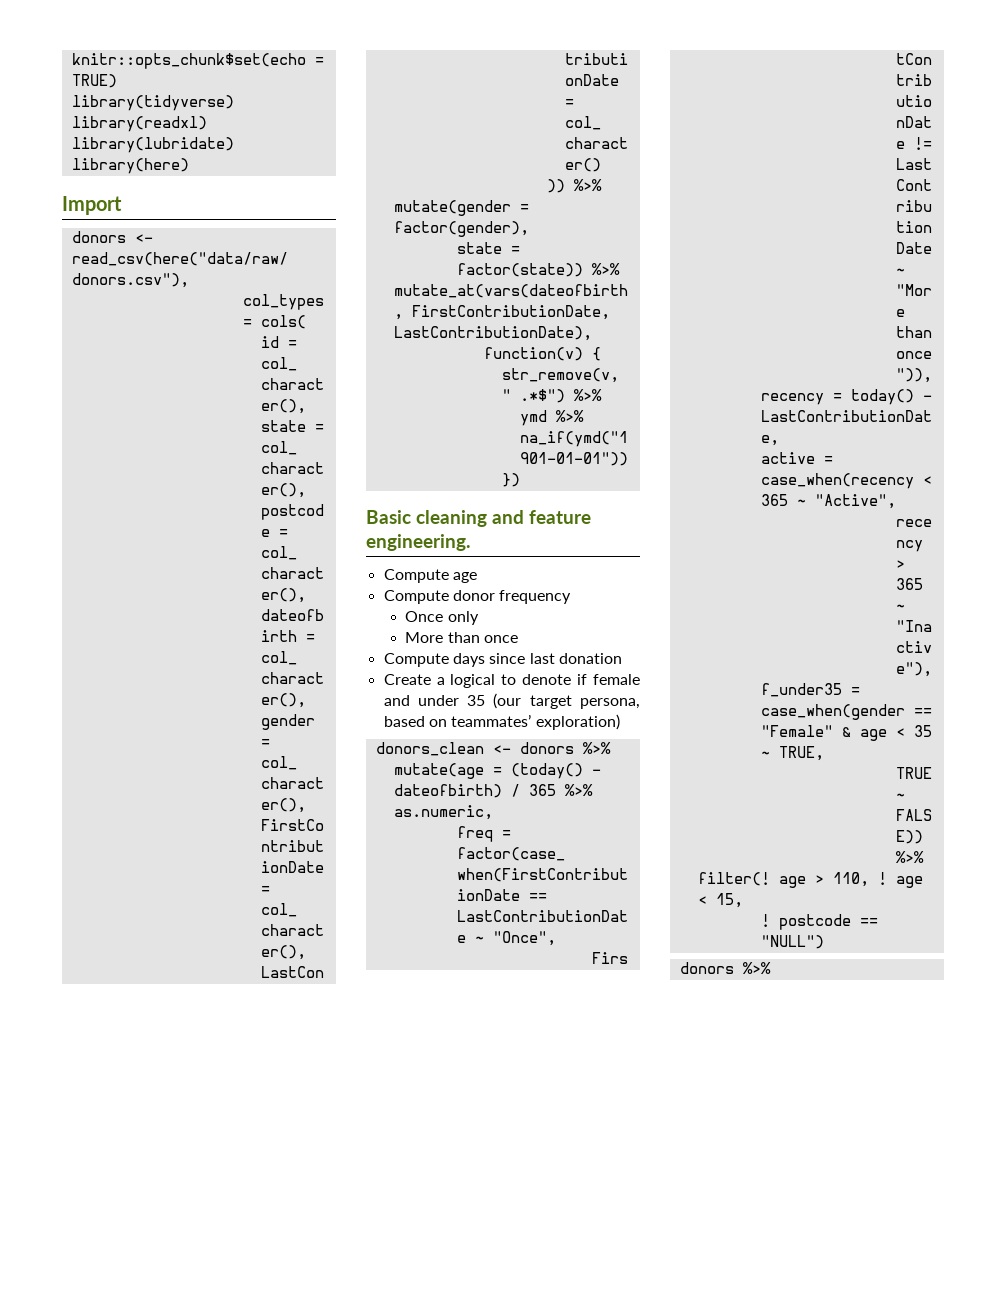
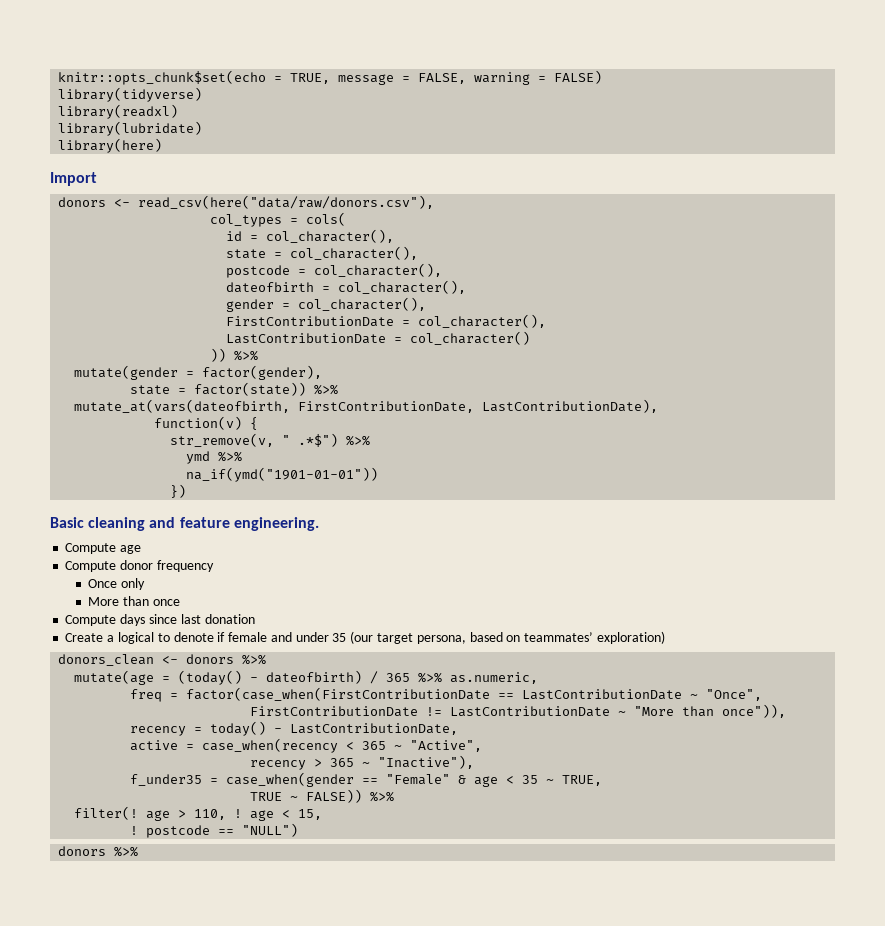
[71,74,117,88] TRUE) -> [290,70,603,85] TRUE, message = FALSE, warning = FALSE)

